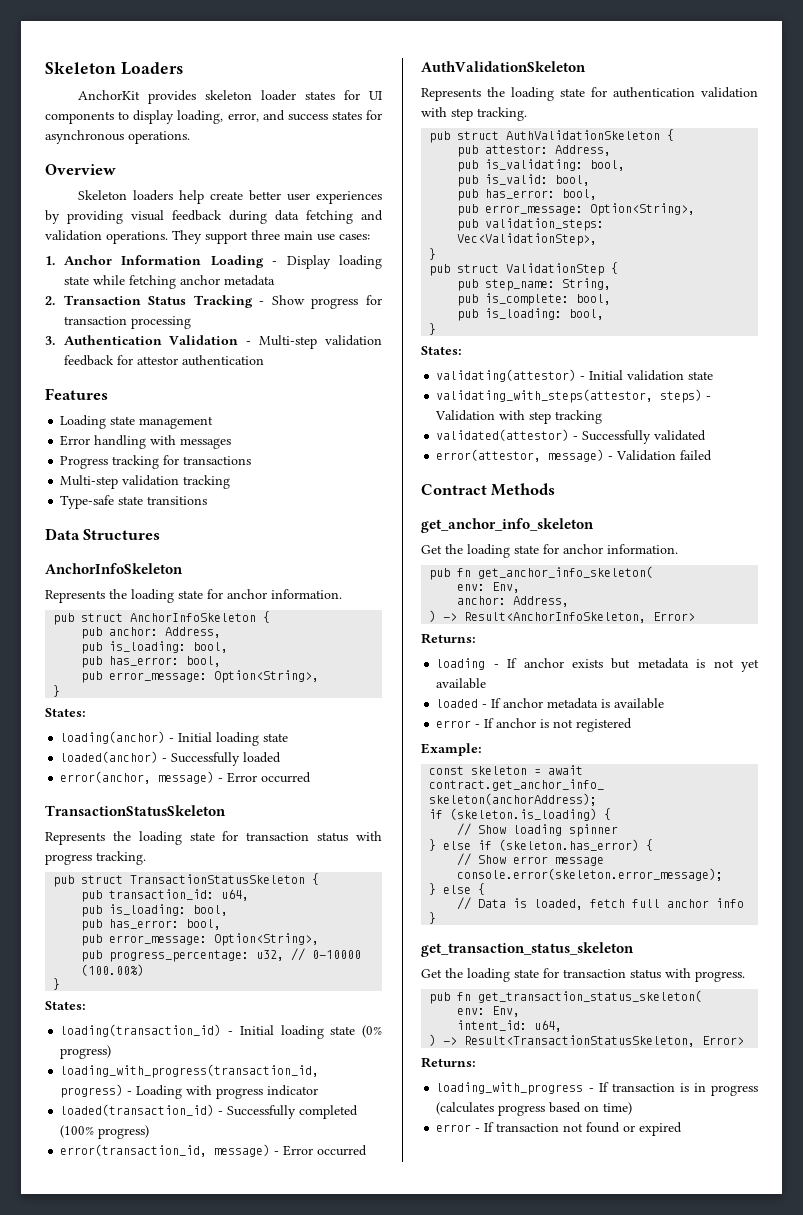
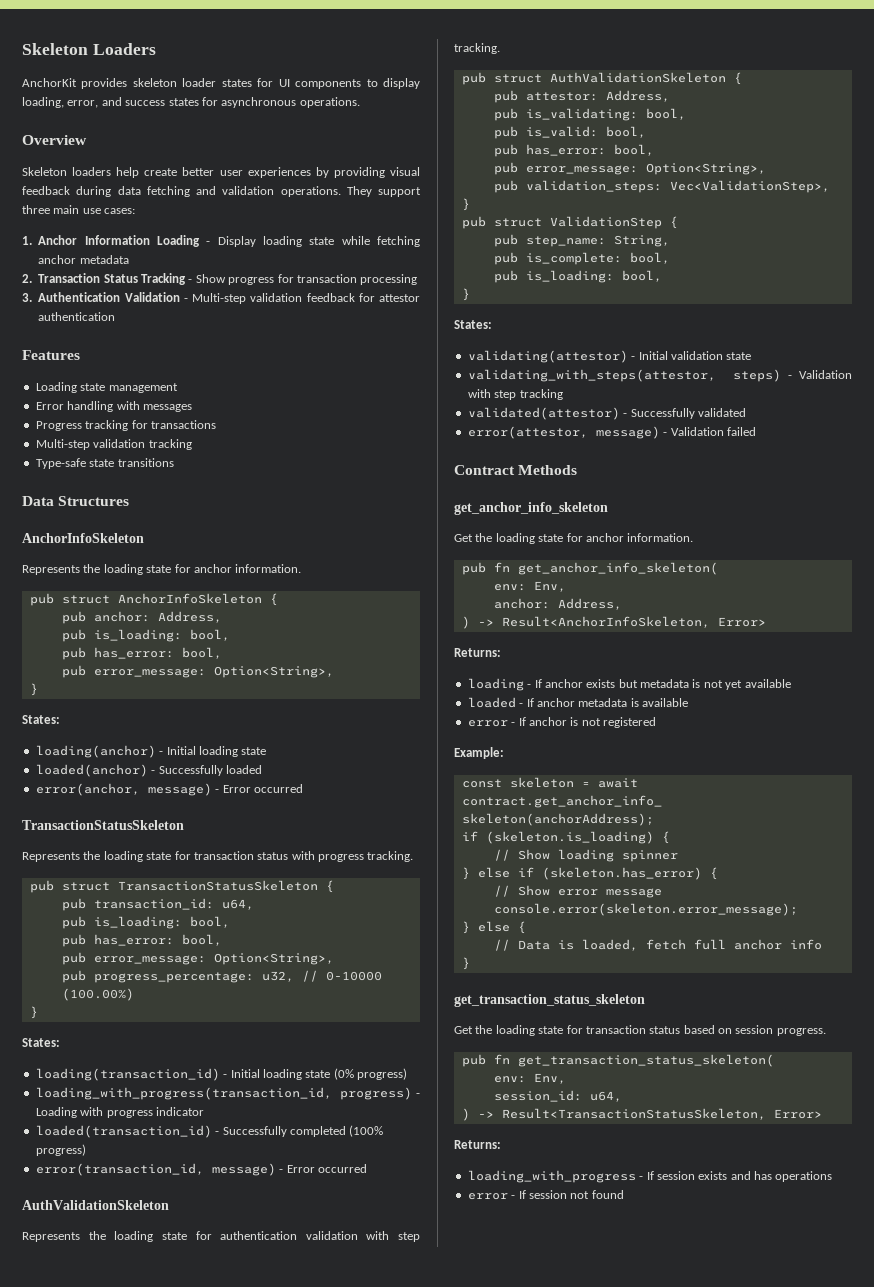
[665,968,691,978] with -> [683,1025,774,1034] based on session
[457,1020,528,1031] intent_id: -> [493,1090,582,1102] session_id:
[611,1083,758,1096] [436,1102,633,1116] [436,1122,560,1132] transaction is in progress (calculates progress based on time) // error - If transaction -> [656,1171,833,1182] [467,1190,567,1200] session exists and has operations // error - If session
[623,1122,683,1136] or expired -> (624, 1194) none

